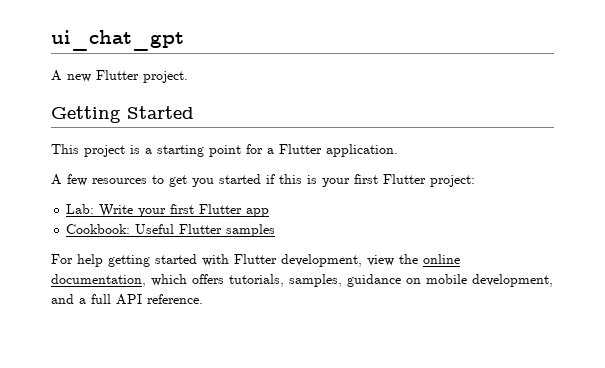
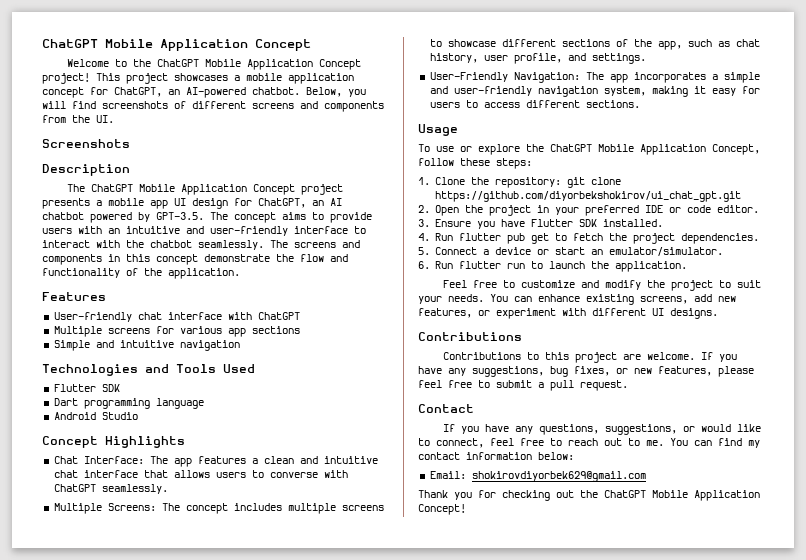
[51,30,184,51] [51,70,188,83] [51,106,194,123] [51,144,398,157] [51,174,475,187] [66,204,270,217] [66,224,276,237] [51,254,460,267] [51,274,553,287] [51,294,203,305] ui_chat_gpt // A new Flutter project. // Getting Started // This project is a starting point for a Flutter application. // A few resources to get you started if this is your first Flutter project: // Lab: Write your first Flutter app // Cookbook: Useful Flutter samples // For help getting started with Flutter development, view the online documentation, which offers tutorials, samples, guidance on mobile development, and a full API reference. -> [42,39,311,51] [67,59,362,70] [42,73,354,84] [42,87,366,98] [42,101,384,112] [42,115,114,123] [42,139,130,148] [42,164,130,176] [67,184,344,195] [42,198,342,209] [42,212,372,223] [42,226,366,236] [42,240,360,250] [42,254,348,265] [42,268,240,279] [42,292,106,301] [53,312,300,322] [53,326,300,337] [53,340,240,351] [42,364,255,376] [53,384,120,392] [53,398,204,409] [53,412,138,420] [42,436,185,448] [53,456,378,467] [53,470,348,478] [53,484,168,494] [53,503,384,514] [429,39,760,50] [429,53,646,64] [429,72,760,83] [429,86,760,97] [429,100,640,108] [418,124,458,136] [418,144,760,155] [418,158,532,169] [418,177,622,188] [435,191,742,202] [418,205,760,216] [418,219,664,229] [418,233,760,244] [418,247,724,256] [418,261,688,272] [443,280,762,291] [418,294,736,305] [418,308,718,319] [418,332,522,341] [443,352,738,363] [418,366,754,377] [418,380,628,391] [418,404,474,413] [443,424,762,435] [418,438,760,448] [418,452,574,460] [429,471,646,482] [418,490,760,501] [418,504,466,515] ChatGPT Mobile Application Concept // Welcome to the ChatGPT Mobile Application Concept project! This project showcases a mobile application concept for ChatGPT, an AI-powered chatbot. Below, you will find screenshots of different screens and components from the UI. // Screenshots // Description // The ChatGPT Mobile Application Concept project presents a mobile app UI design for ChatGPT, an AI chatbot powered by GPT-3.5. The concept aims to provide users with an intuitive and user-friendly interface to interact with the chatbot seamlessly. The screens and components in this concept demonstrate the flow and functionality of the application. // Features // User-friendly chat interface with ChatGPT // Multiple screens for various app sections // Simple and intuitive navigation // Technologies and Tools Used // Flutter SDK // Dart programming language // Android Studio // Concept Highlights // Chat Interface: The app features a clean and intuitive chat interface that allows users to converse with ChatGPT seamlessly. // Multiple Screens: The concept includes multiple screens to showcase different sections of the app, such as chat history, user profile, and settings. // User-Friendly Navigation: The app incorporates a simple and user-friendly navigation system, making it easy for users to access different sections. // Usage // To use or explore the ChatGPT Mobile Application Concept, follow these steps: // 1. Clone the repository: git clone https://github.com/diyorbekshokirov/ui_chat_gpt.git // 2. Open the project in your preferred IDE or code editor. // 3. Ensure you have Flutter SDK installed. // 4. Run flutter pub get to fetch the project dependencies. // 5. Connect a device or start an emulator/simulator. // 6. Run flutter run to launch the application. // Feel free to customize and modify the project to suit your needs. You can enhance existing screens, add new features, or experiment with different UI designs. // Contributions // Contributions to this project are welcome. If you have any suggestions, bug fixes, or new features, please feel free to submit a pull request. // Contact // If you have any questions, suggestions, or would like to connect, feel free to reach out to me. You can find my contact information below: // Email: shokirovdiyorbek629@gmail.com // Thank you for checking out the ChatGPT Mobile Application Concept!

